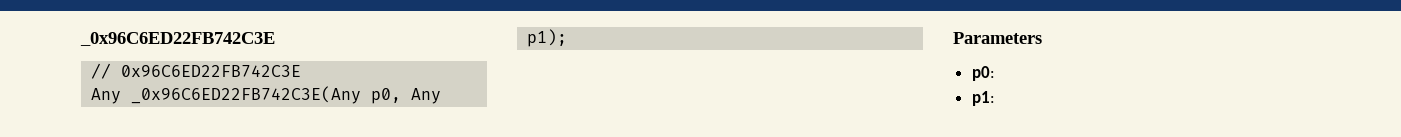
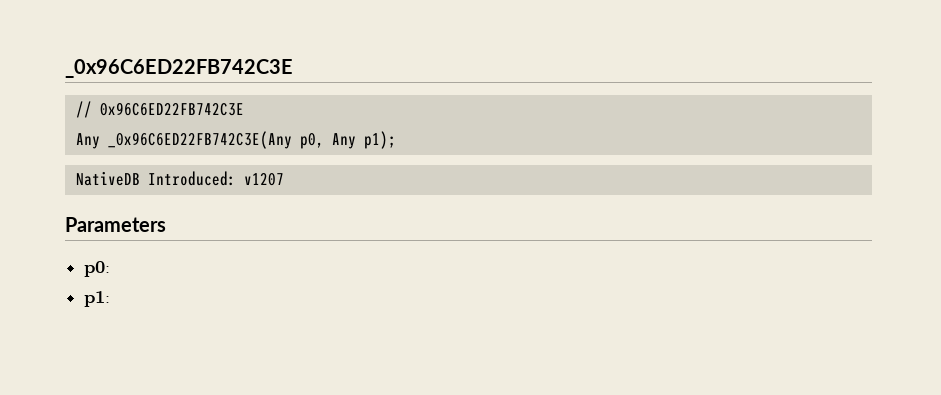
(568, 38) none -> [75,171,284,186] // NativeDB Introduced: v1207

